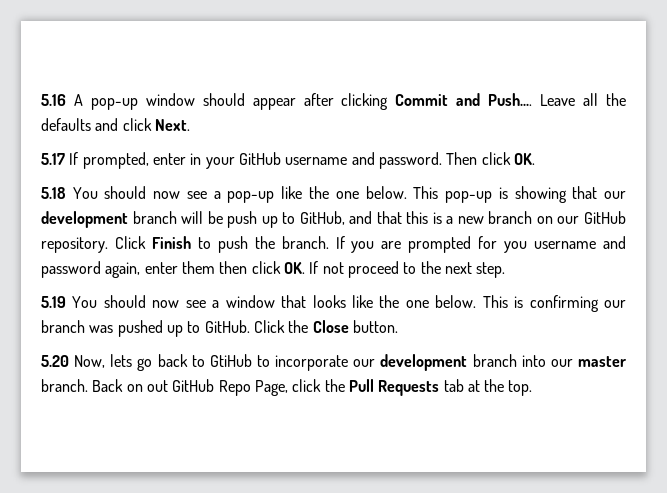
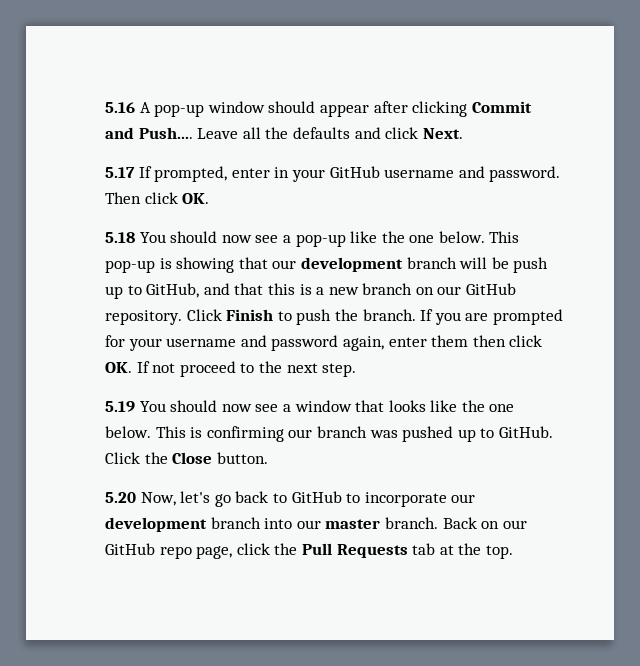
[504,241,528,253] you -> [128,338,162,351] your
[110,354,133,367] lets -> [180,491,211,503] let's
[209,354,252,367] GtiHub -> [291,491,342,503] GitHub
[146,379,288,396] out GitHub Repo Page, -> [502,520,527,529] [105,543,233,559] our GitHub repo page,

